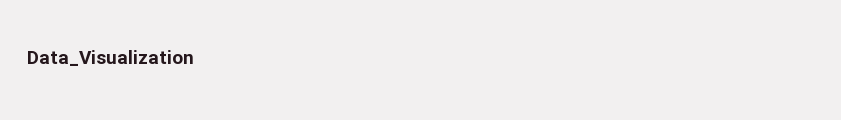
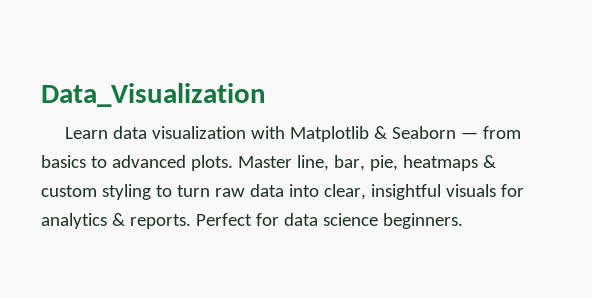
(194, 58) none -> [65,126,522,142] [41,155,496,171] [41,184,524,200] [41,213,463,229] // Learn data visualization with Matplotlib & Seaborn — from basics to advanced plots. Master line, bar, pie, heatmaps & custom styling to turn raw data into clear, insightful visuals for analytics & reports. Perfect for data science beginners.

